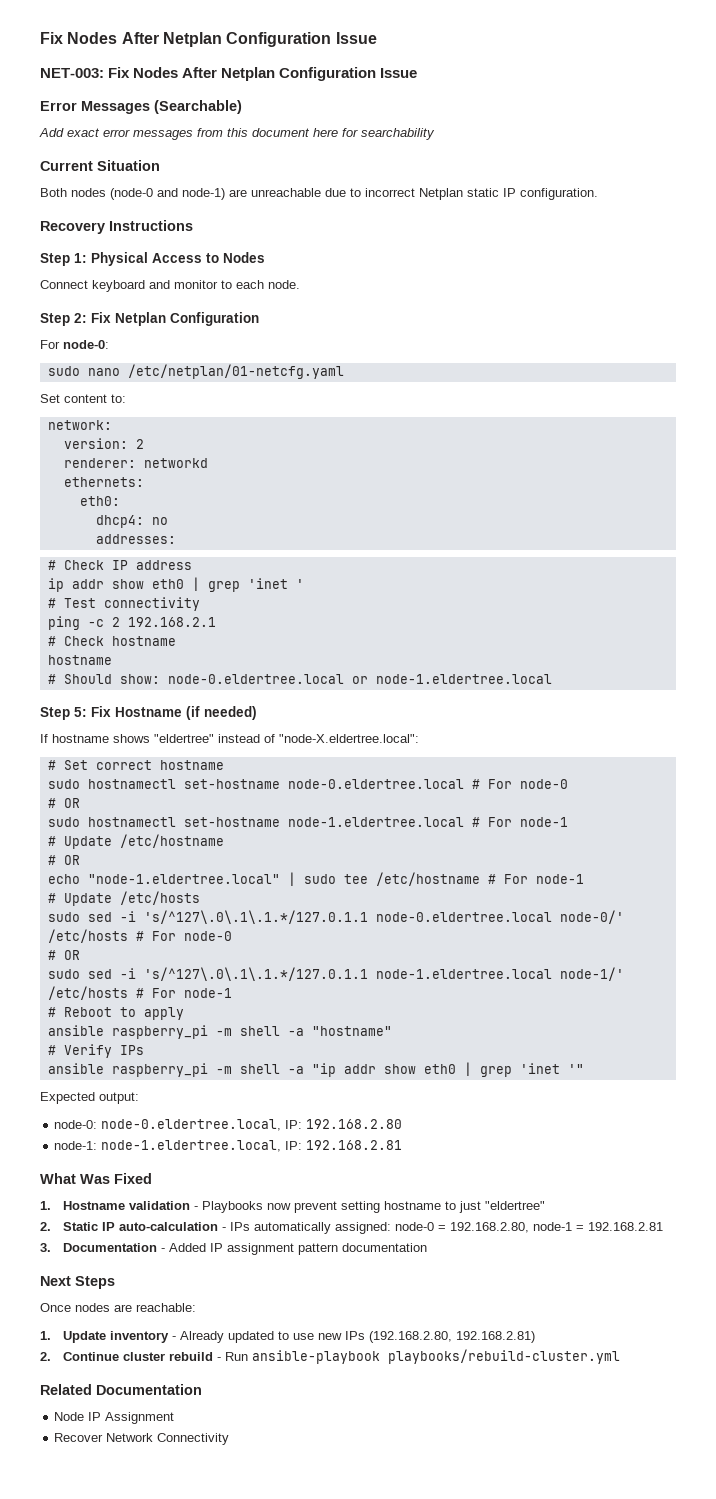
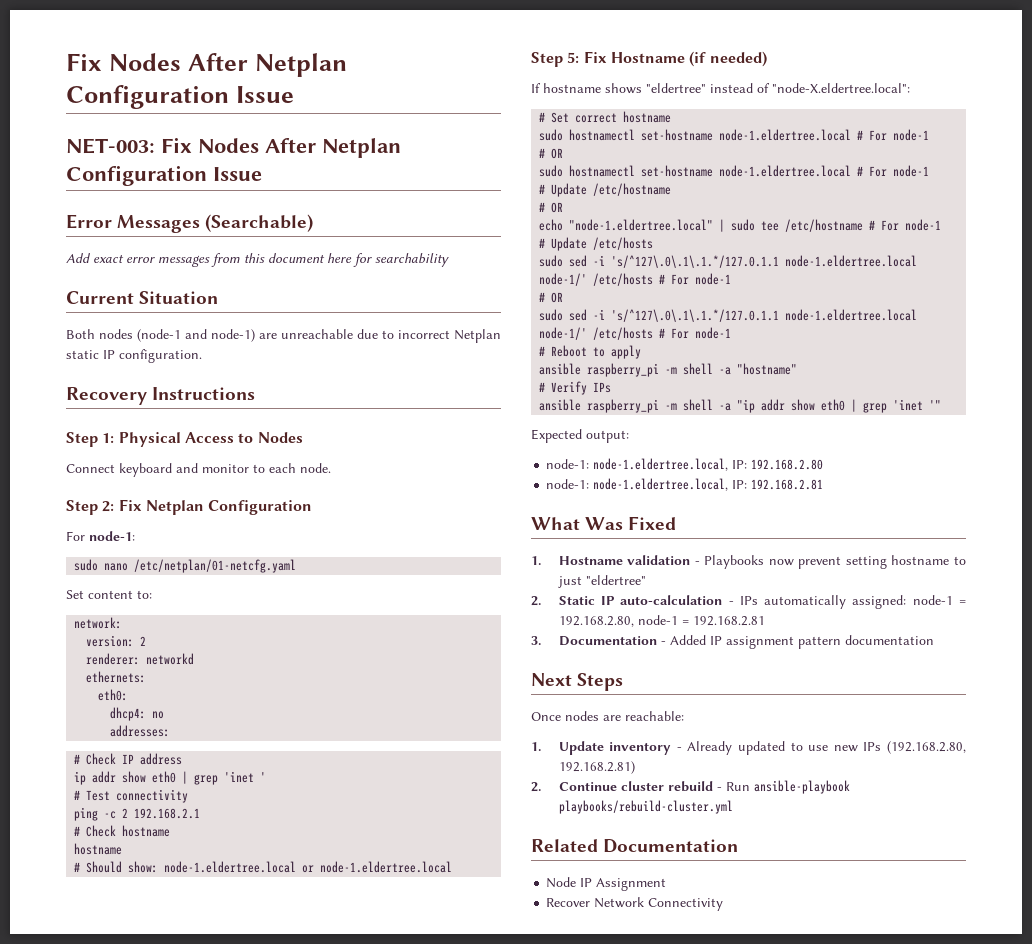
[110,188,153,200] (node-0 -> [137,329,181,342] (node-1
[63,340,109,349] node-0: -> [89,531,135,541] node-1:
[167,674,344,684] node-0.eldertree.local -> [164,861,297,873] node-1.eldertree.local
[287,779,568,789] node-0.eldertree.local # For node-0 -> [719,129,930,141] node-1.eldertree.local # For node-1
[375,910,624,924] [47,929,232,943] node-0.eldertree.local node-0/' /etc/hosts # For node-0 -> [785,255,918,267] [539,273,732,286] node-1.eldertree.local node-1/' /etc/hosts # For node-1
[54,1119,282,1131] node-0: node-0.eldertree.local, -> [546,458,729,471] node-1: node-1.eldertree.local,
[395,1222,435,1231] node-0 -> [912,595,953,605] node-1

